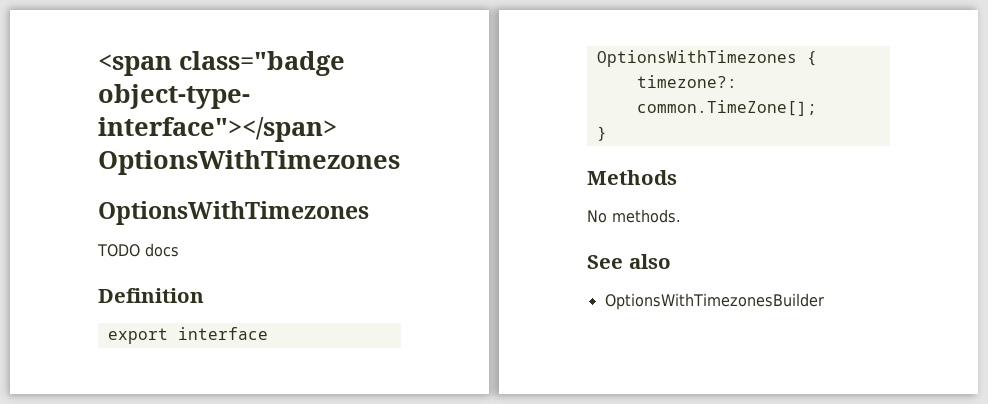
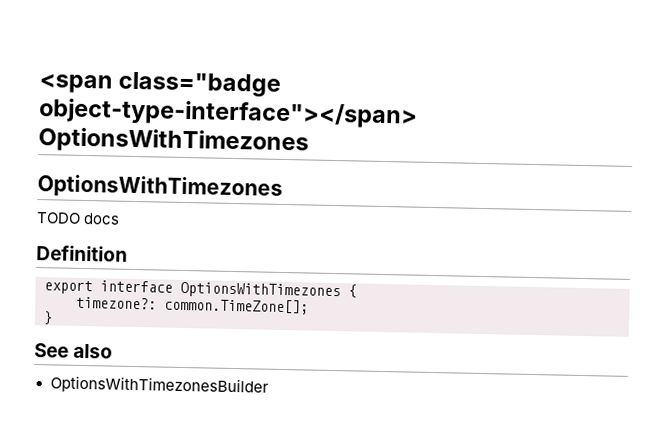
[587,170,677,185] [587,209,681,223] // Methods // No methods. -> (53, 318) none

